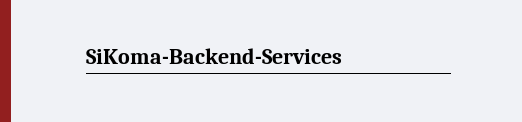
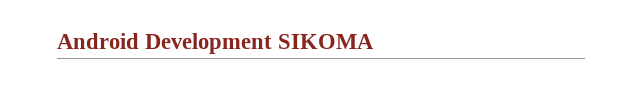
[86,48,342,64] SiKoma-Backend-Services -> [57,33,375,54] Android Development SIKOMA

